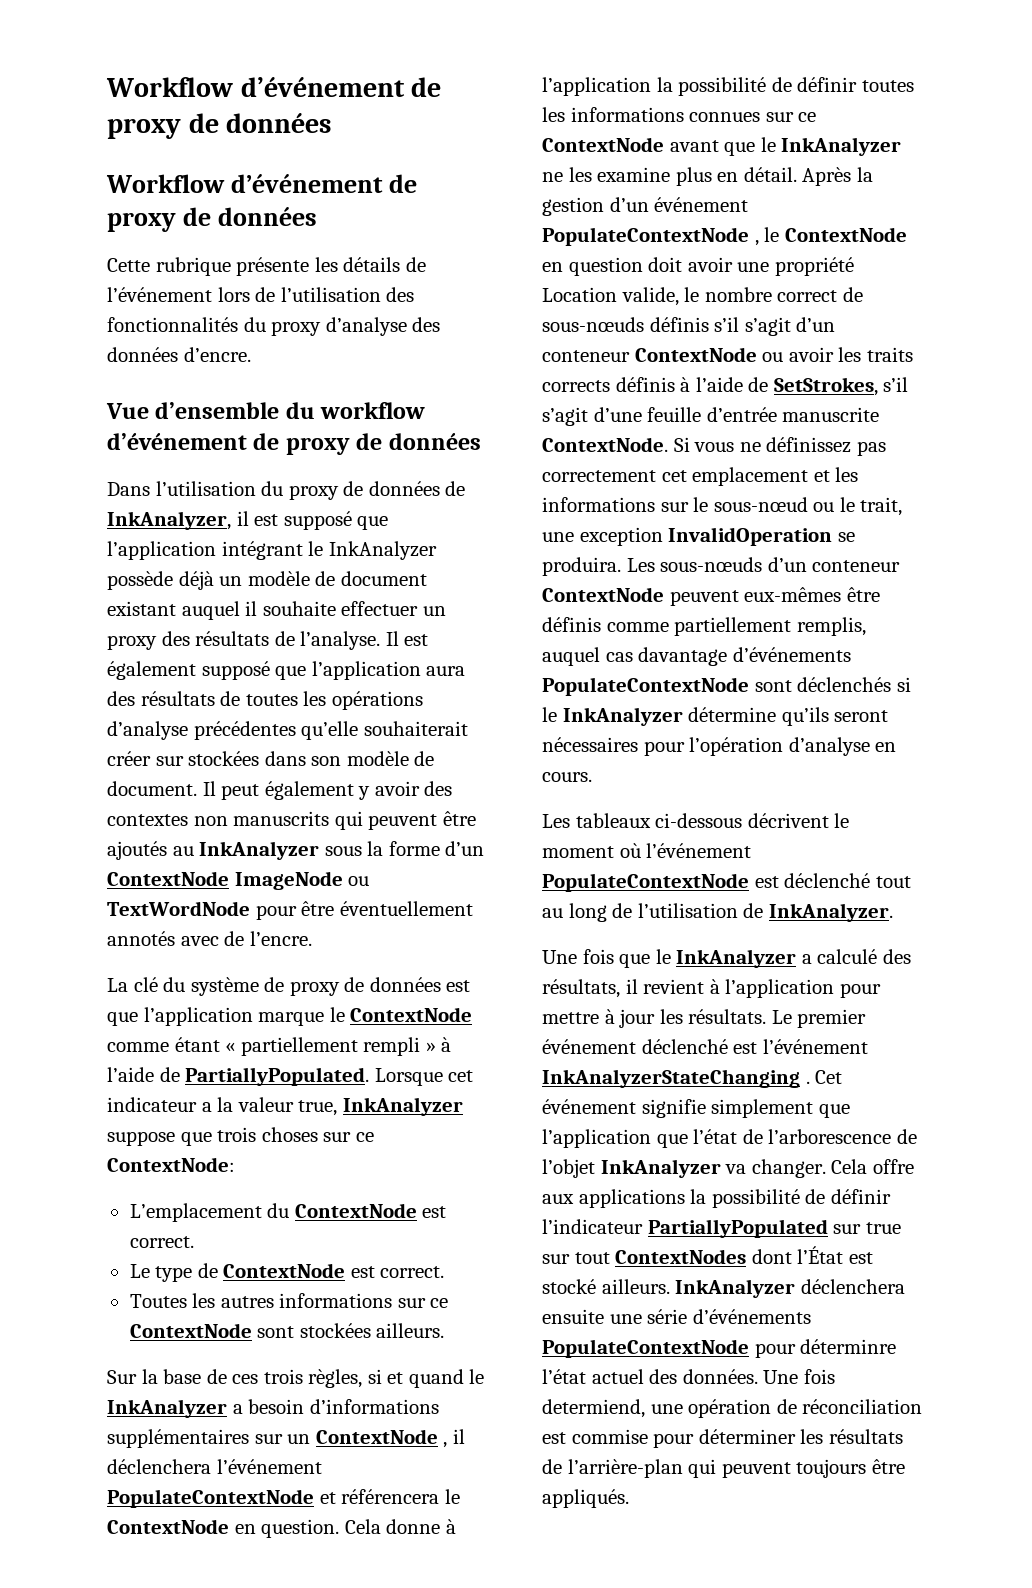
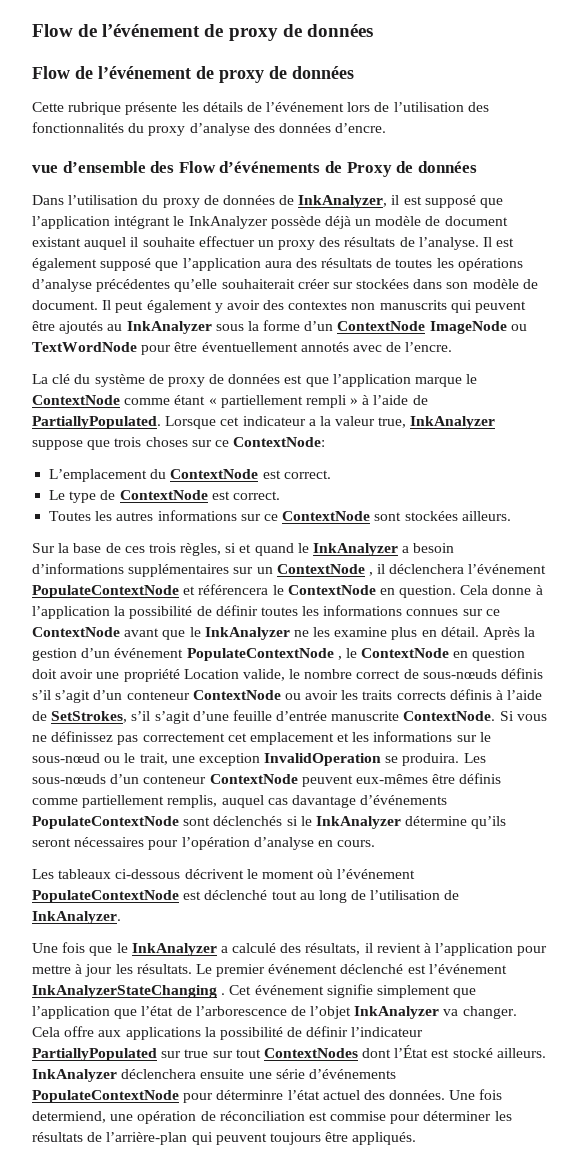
[106,77,442,97] [107,113,332,139] [106,174,384,193] Workflow d’événement de proxy de données // Workflow d’événement -> [32,24,373,41] [32,66,191,79] Flow de l’événement de proxy de données // Flow de l’événement
[106,402,426,419] [107,433,350,455] Vue d’ensemble du workflow d’événement de proxy -> [32,161,392,177] vue d’ensemble des Flow d’événements de Proxy

